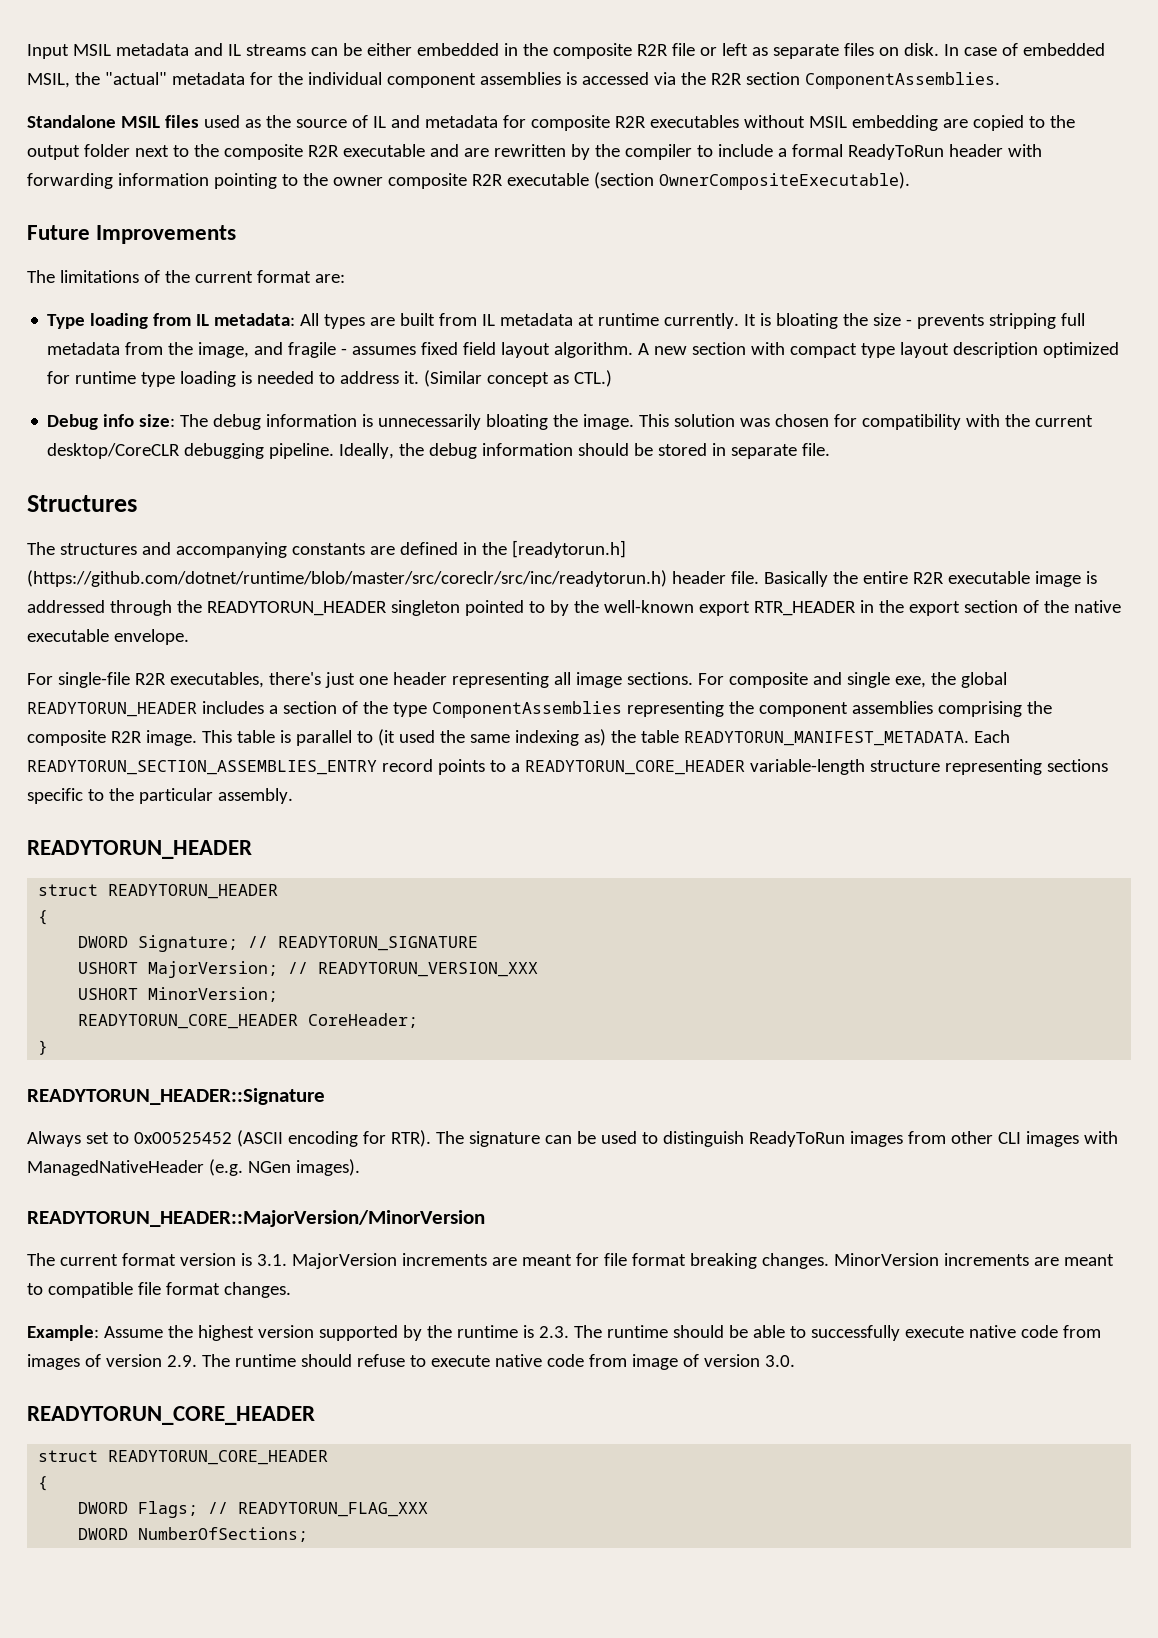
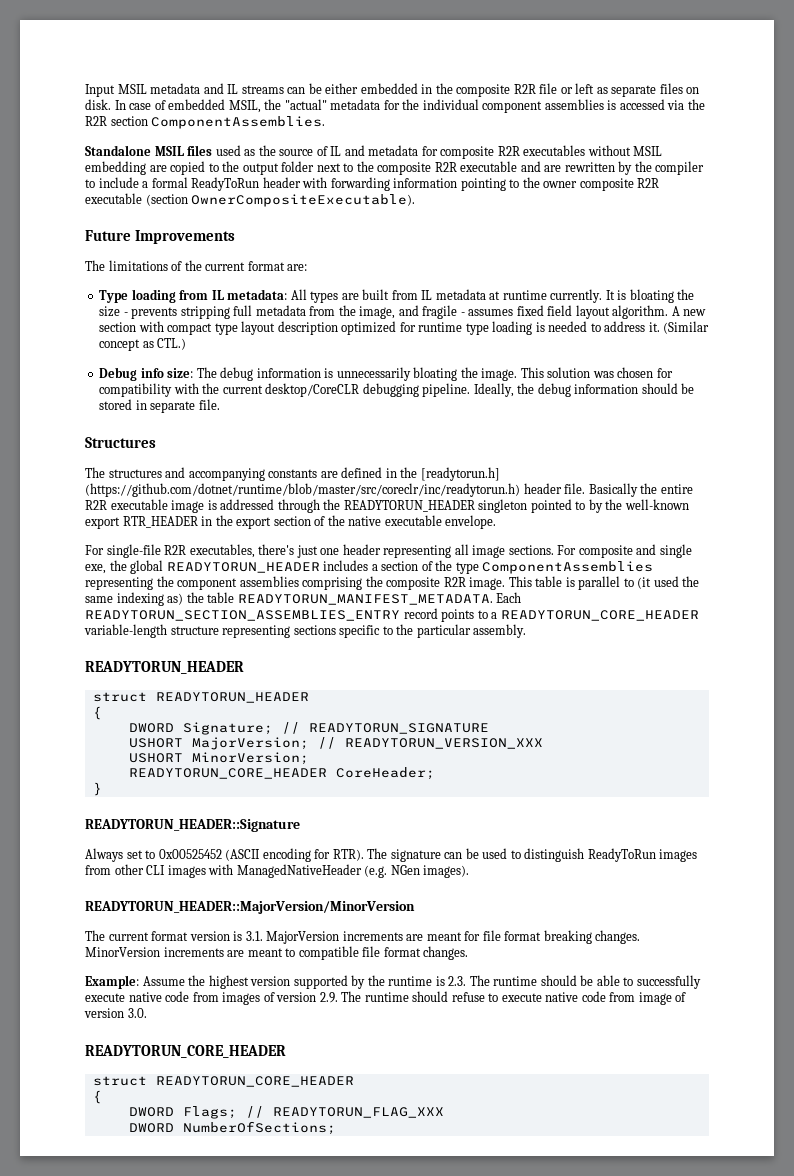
[27,570,667,587] (https://github.com/dotnet/runtime/blob/master/src/coreclr/src/inc/readytorun.h) -> [85,483,520,497] (https://github.com/dotnet/runtime/blob/master/src/coreclr/inc/readytorun.h)

